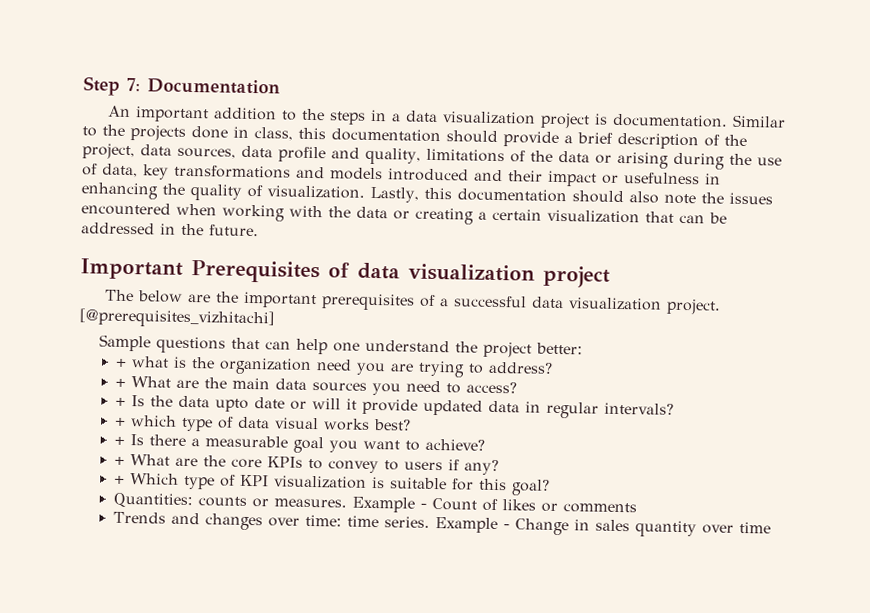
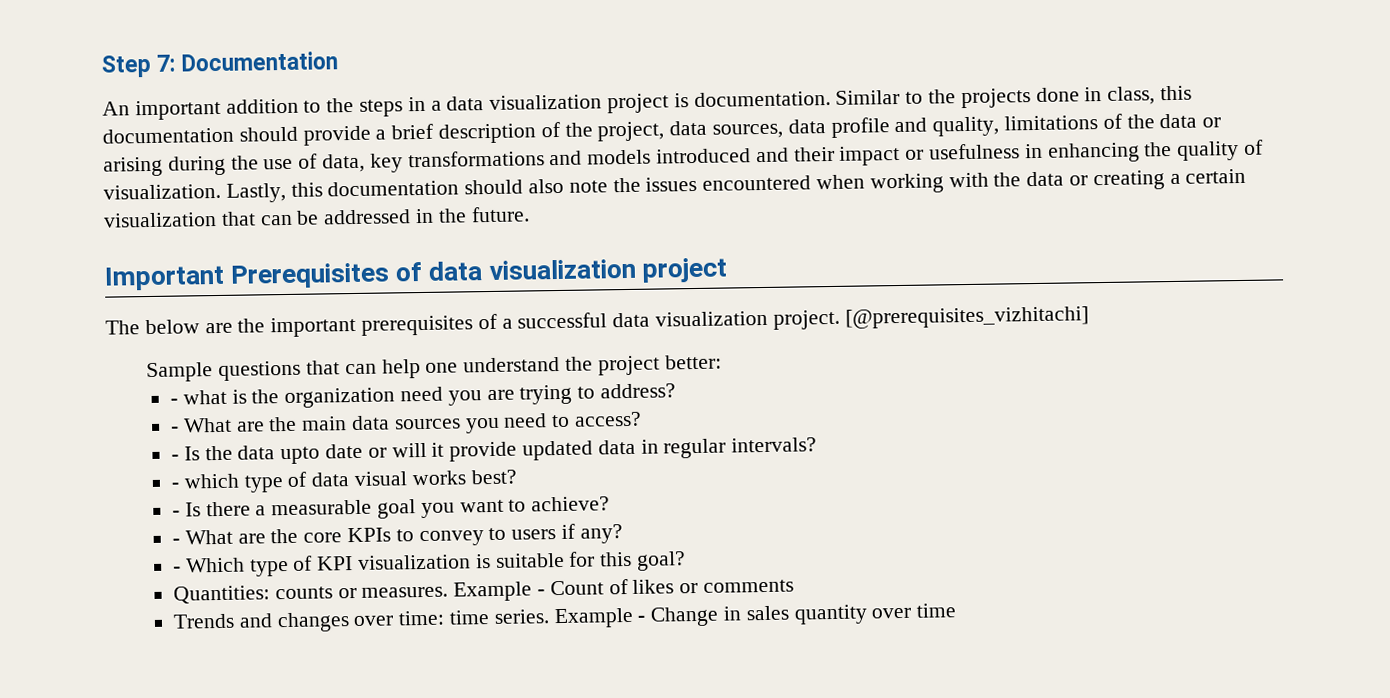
[115,358,128,368] + -> [169,398,178,405] -
[115,378,127,388] + -> [170,426,179,433] -
[115,397,127,407] + -> [170,454,179,461] -
[115,417,127,427] + -> [170,482,179,489] -
[114,436,126,445] + -> [171,510,180,517] -
[114,456,126,465] + -> [171,538,180,545] -
[114,475,126,484] + -> [172,566,181,573] -

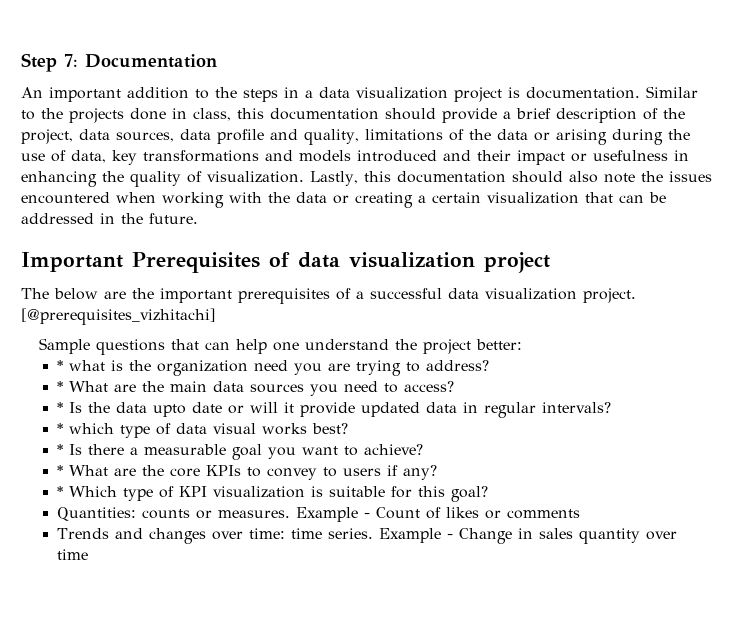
[169,398,178,405] - -> [56,360,63,371] *
[170,426,179,433] - -> [56,381,63,392] *
[170,454,179,461] - -> [56,402,63,413] *
[170,482,179,489] - -> [56,423,63,434] *
[171,510,180,517] - -> [56,444,63,455] *
[171,538,180,545] - -> [56,465,63,476] *
[172,566,181,573] - -> [56,486,63,497] *

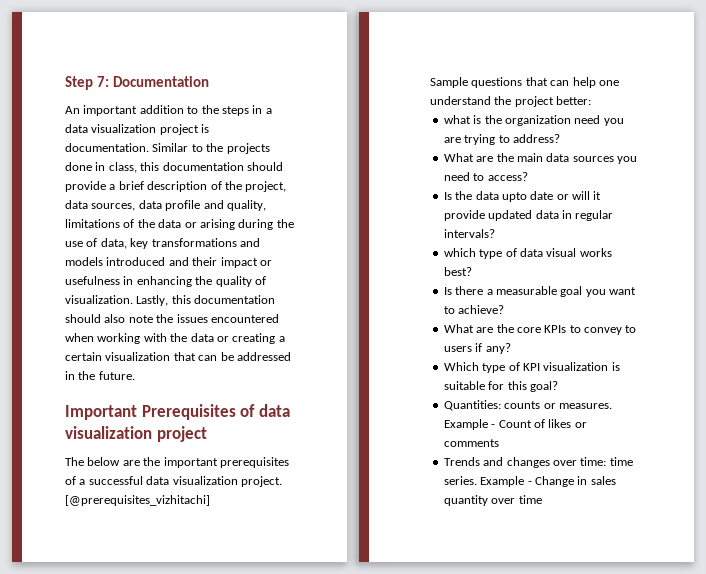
[56,360,63,371] * -> (592, 100) none
[56,381,63,392] * -> (560, 138) none
[56,402,63,413] * -> (528, 176) none
[56,423,63,434] * -> (495, 233) none
[56,444,63,455] * -> (472, 271) none
[56,465,63,476] * -> (505, 309) none
[56,486,63,497] * -> (511, 348) none

